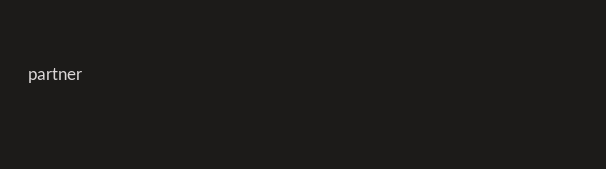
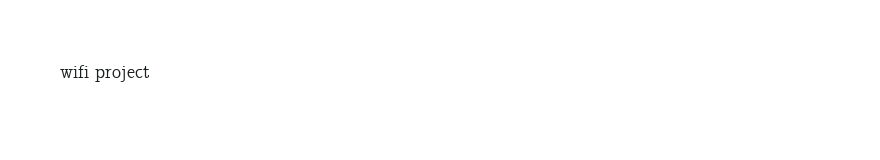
[28,68,82,83] partner -> [60,65,150,82] wifi project

